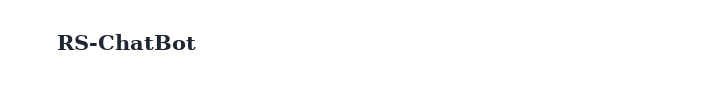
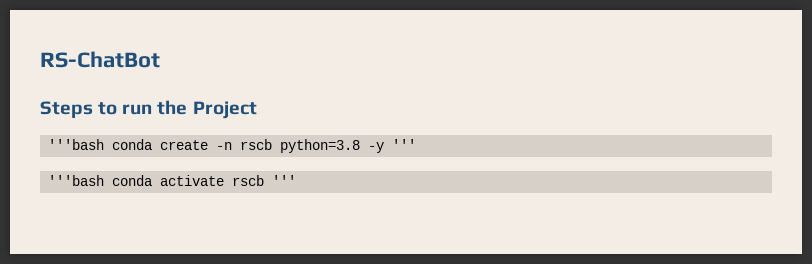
(196, 42) none -> [40,100,257,119] [48,139,417,153] [48,175,297,186] // Steps to run the Project // '''bash conda create -n rscb python=3.8 -y ''' // '''bash conda activate rscb '''

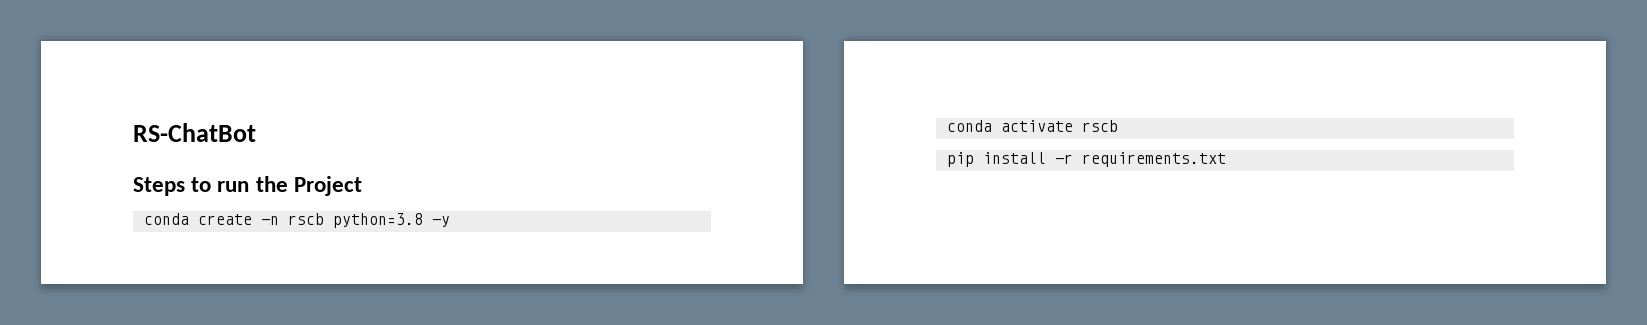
[48,139,105,150] '''bash -> (362, 186) none
[392,139,417,150] [48,175,105,186] ''' // '''bash -> (450, 221) //
[272,175,297,186] ''' -> [946,152,1226,167] // pip install -r requirements.txt

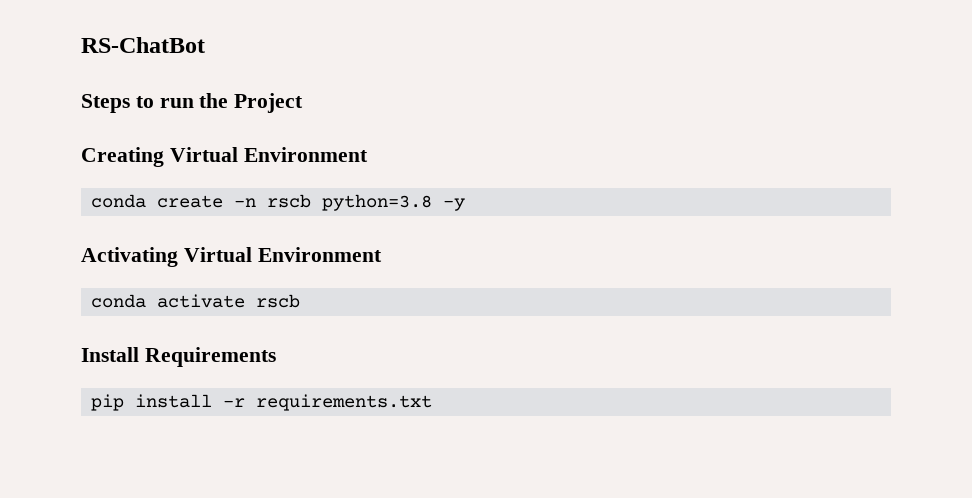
(362, 186) none -> [81,147,368,167] // Creating Virtual Environment
(450, 221) none -> [81,247,382,267] // Activating Virtual Environment
(1118, 126) none -> [81,347,276,367] // Install Requirements

